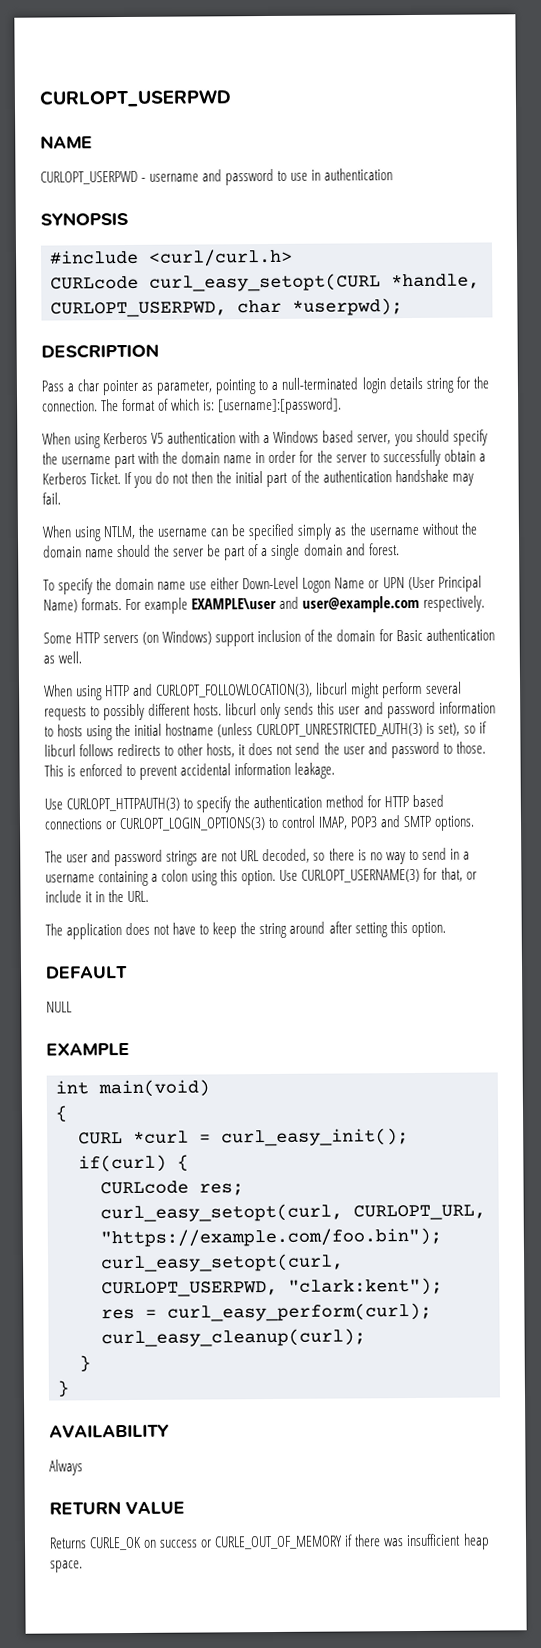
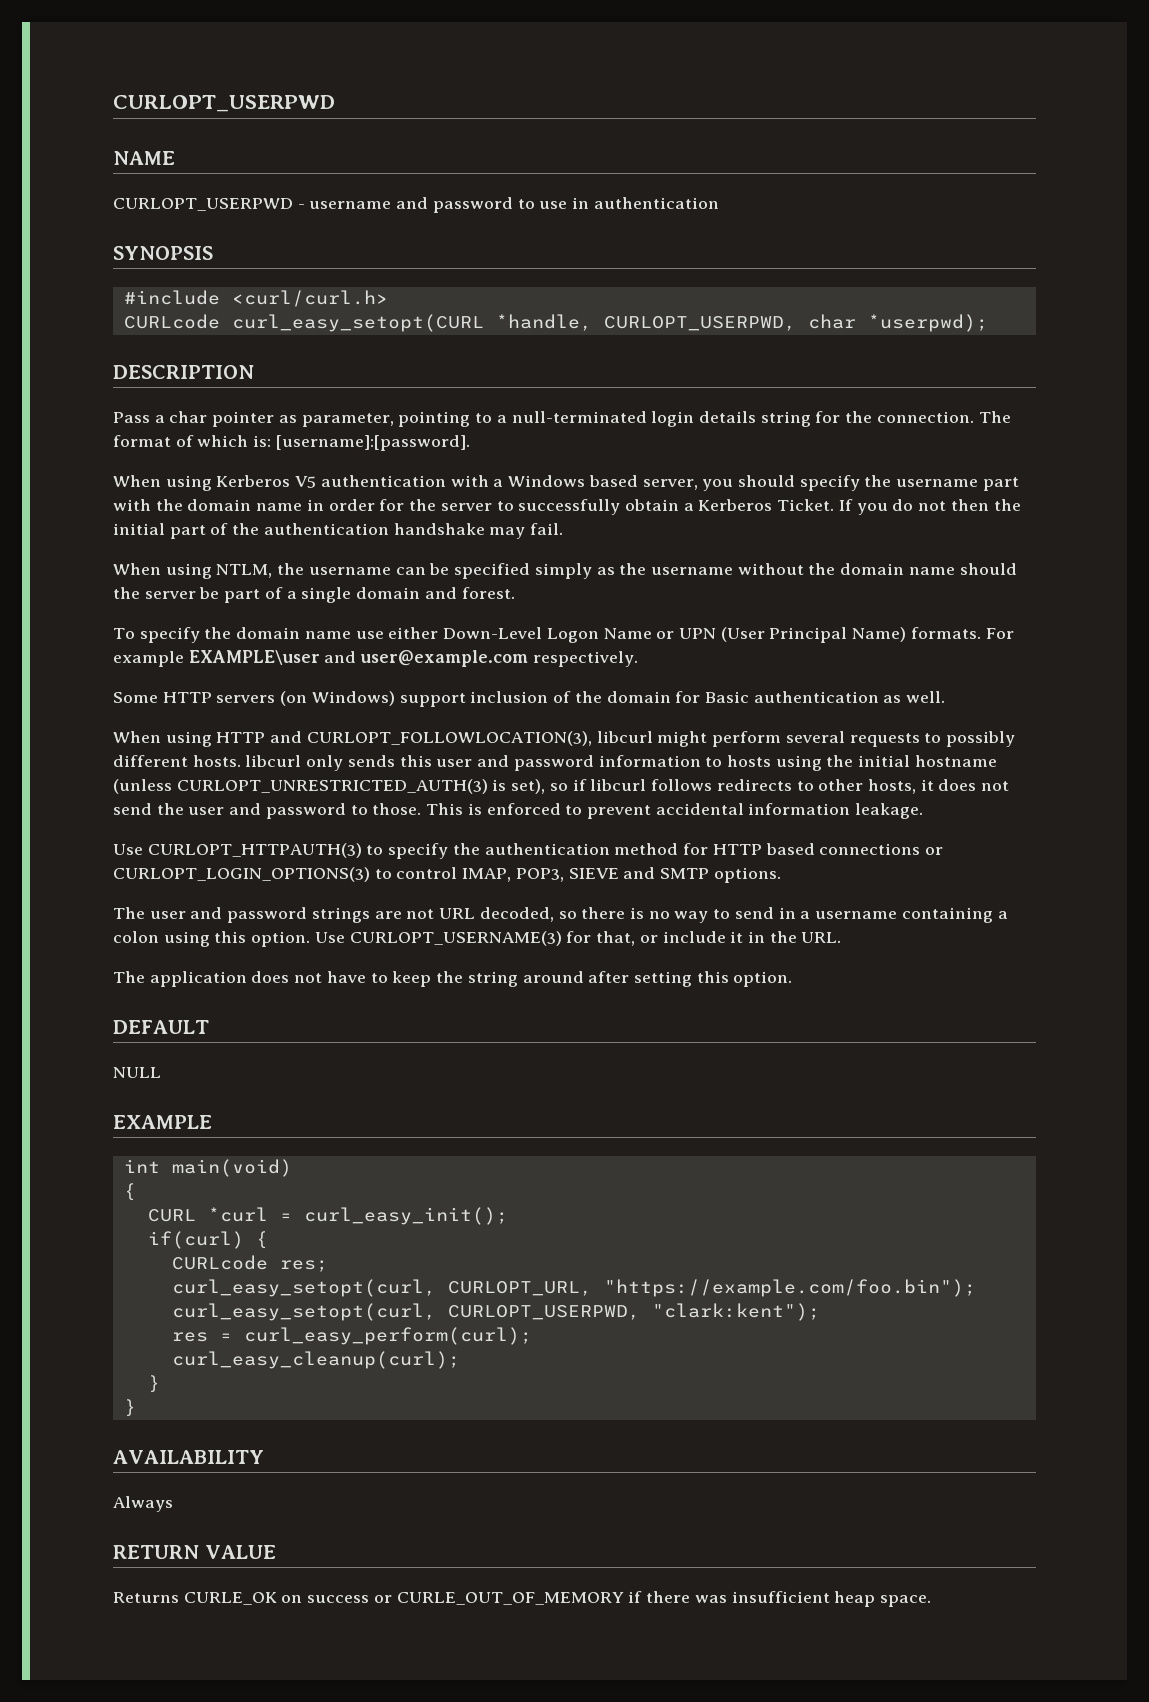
[350,816,379,828] POP3 -> [515,868,619,882] POP3, SIEVE

